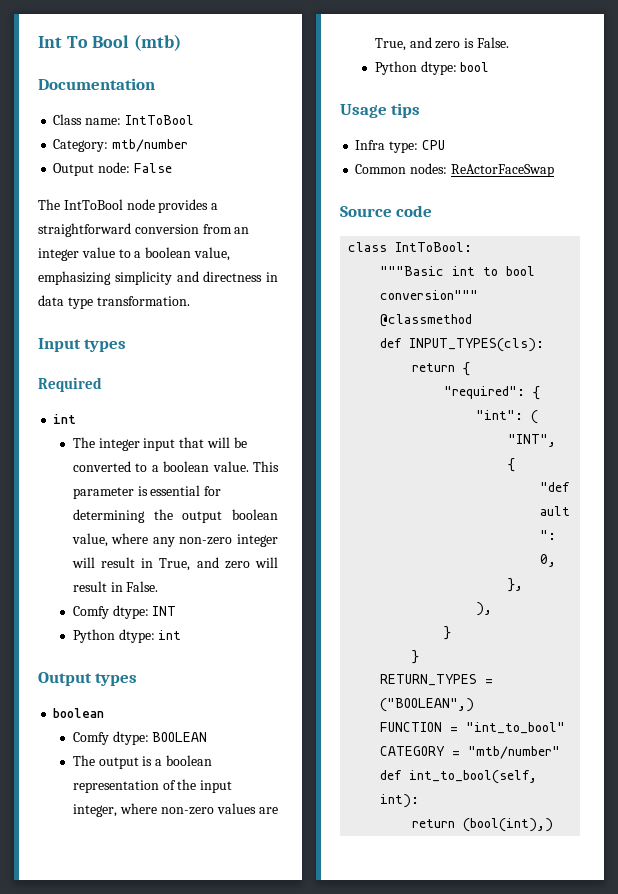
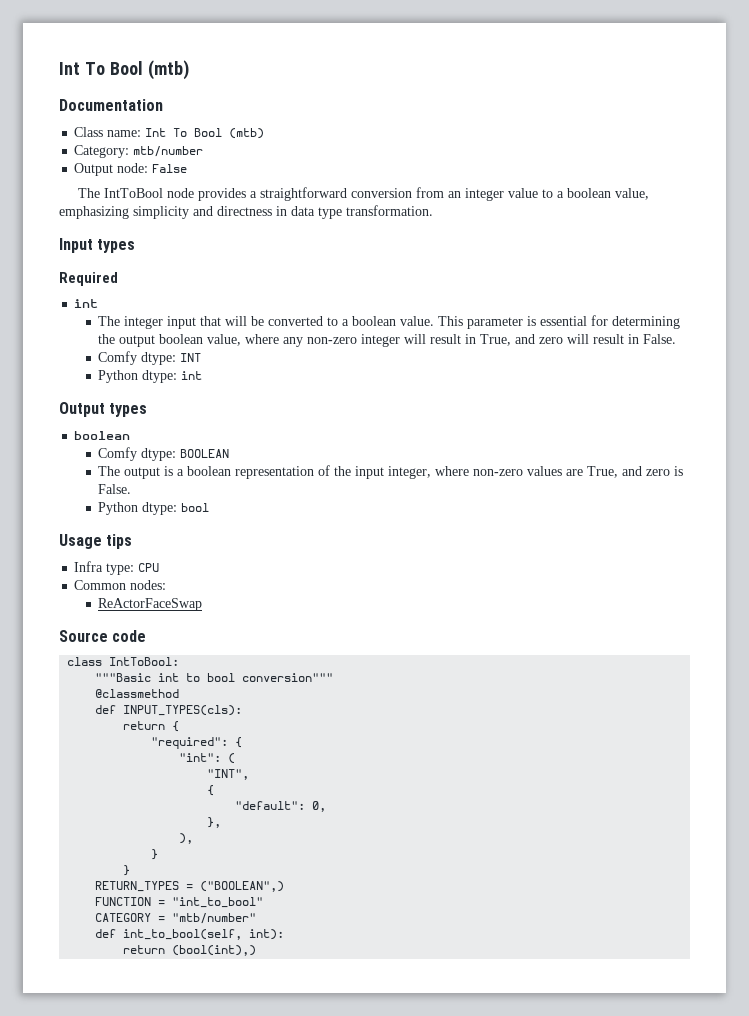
[124,115,194,125] IntToBool -> [145,128,265,139] Int To Bool (mtb)
(448, 168) none -> (167, 585) //

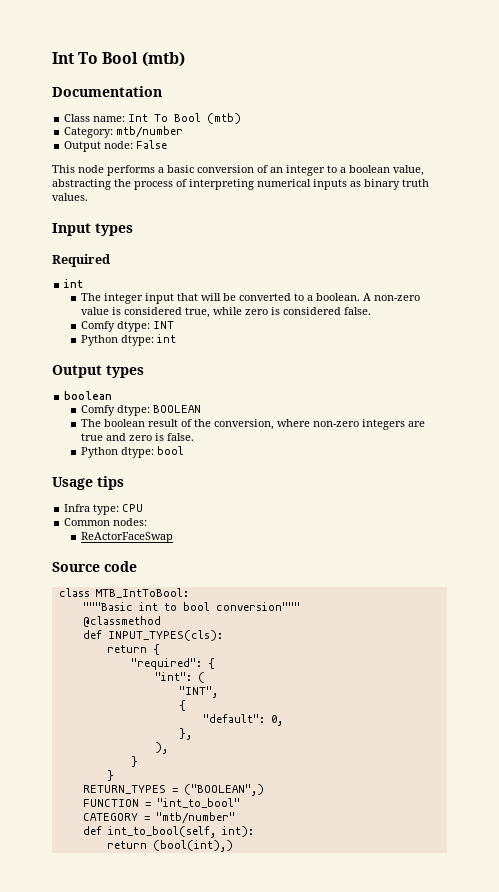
[77,187,444,201] The IntToBool node provides a straightforward conversion from -> [52,165,268,176] This node performs a basic conversion of
[507,188,538,198] value -> (325, 170) none
[59,205,433,219] emphasizing simplicity and directness in data type transformation. -> [52,179,429,190] [52,193,88,201] abstracting the process of interpreting numerical inputs as binary truth values.
[352,315,681,329] [98,334,677,347] boolean value. This parameter is essential for determining the output boolean value, where any non-zero integer will result in True, and zero will result in False. -> [315,293,420,301] [80,307,371,318] boolean. A non-zero value is considered true, while zero is considered false.
[124,465,619,479] output is a boolean representation of the input integer, where non-zero values are True, -> [103,419,425,430] [80,433,103,441] boolean result of the conversion, where non-zero integers are true
[98,484,132,494] False. -> [166,433,194,441] false.
[109,657,180,666] IntToBool: -> [95,588,189,598] MTB_IntToBool:

